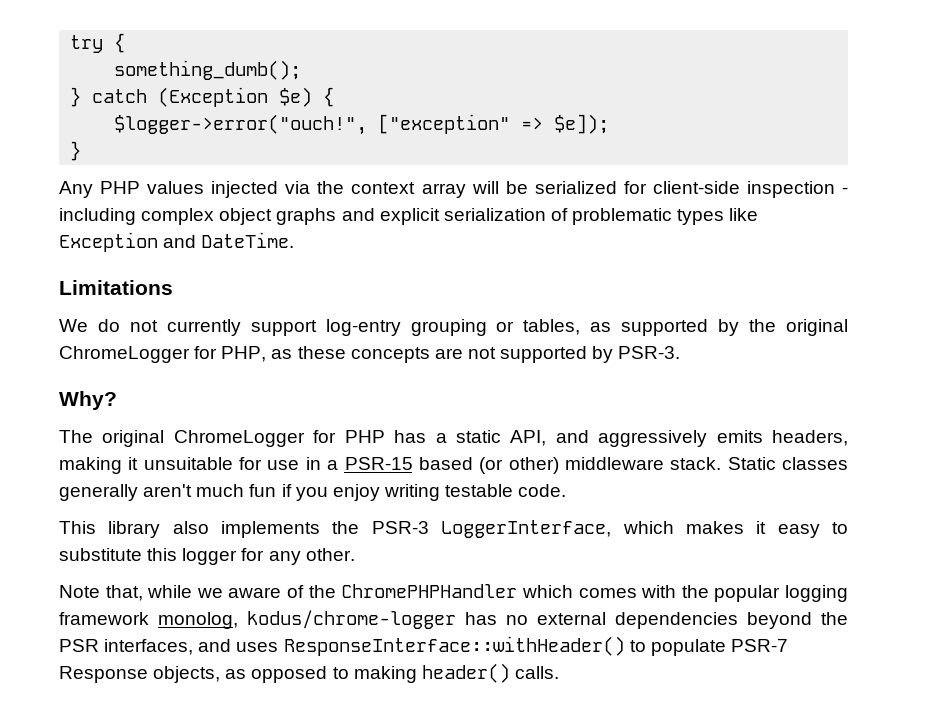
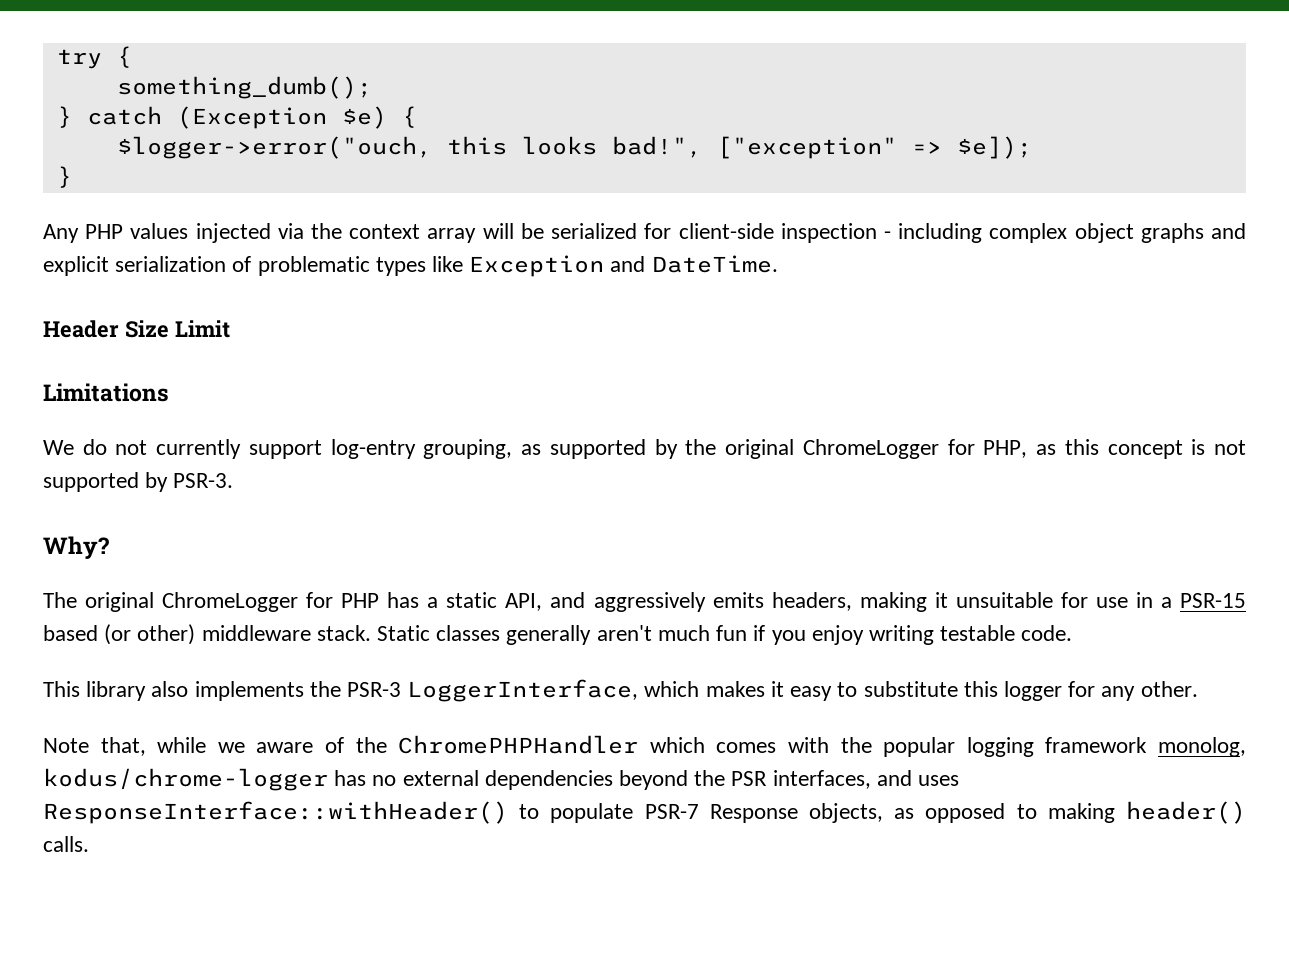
[114,114,368,135] $logger->error("ouch!", -> [116,136,702,159] $logger->error("ouch, this looks bad!",
(295, 240) none -> [43,320,230,338] // Header Size Limit
[410,319,581,336] grouping or tables, -> [423,439,513,459] grouping,
[297,346,463,363] these concepts are -> [1064,439,1206,459] this concept is

